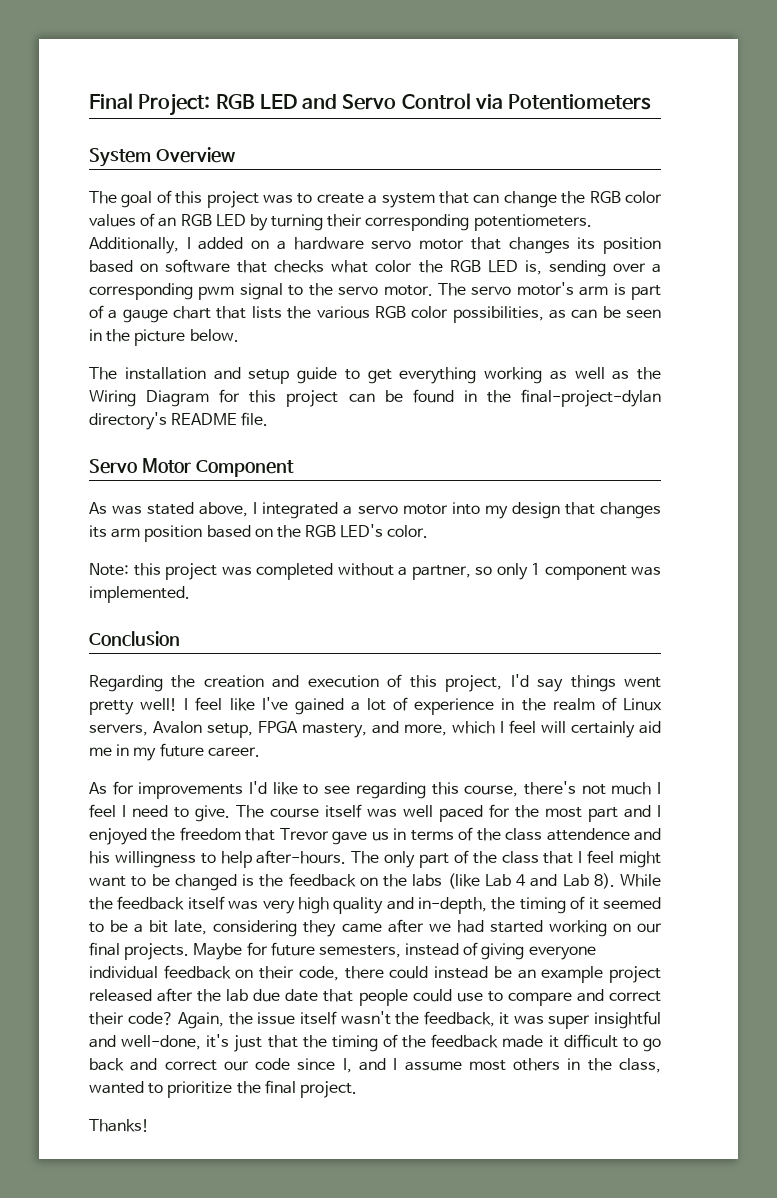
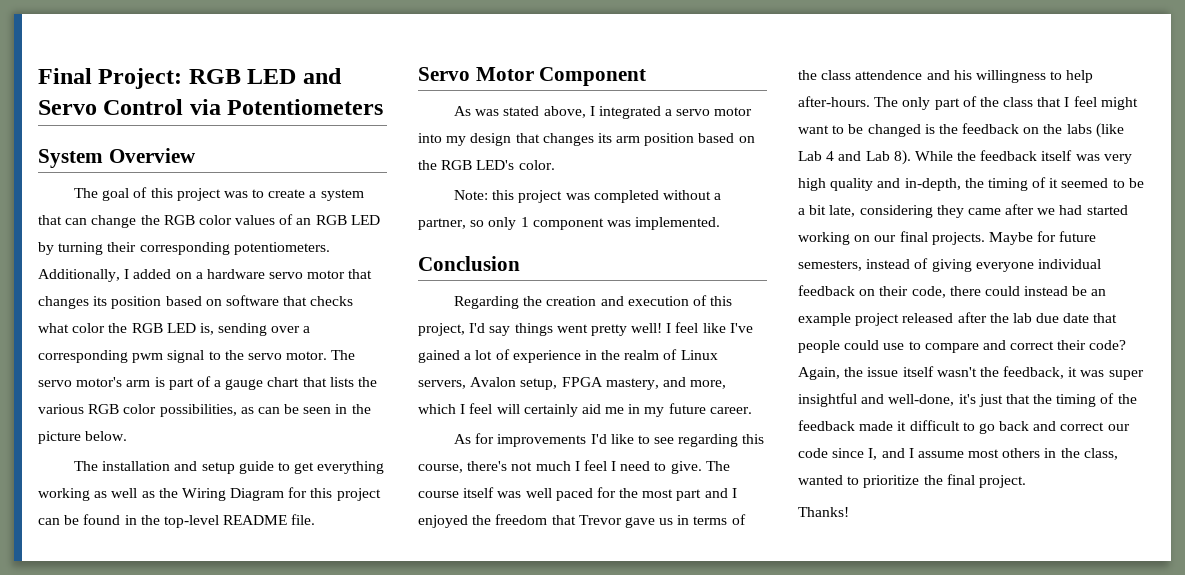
[521,389,662,407] [89,412,167,430] final-project-dylan directory's -> [163,515,219,528] top-level

